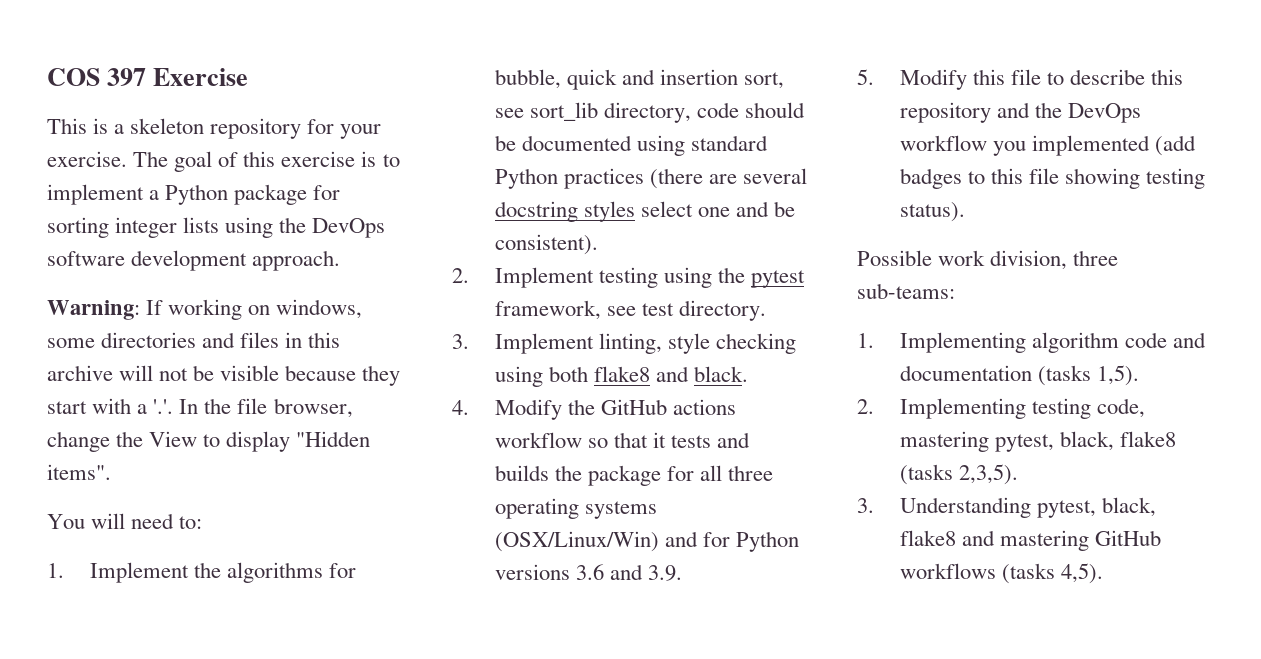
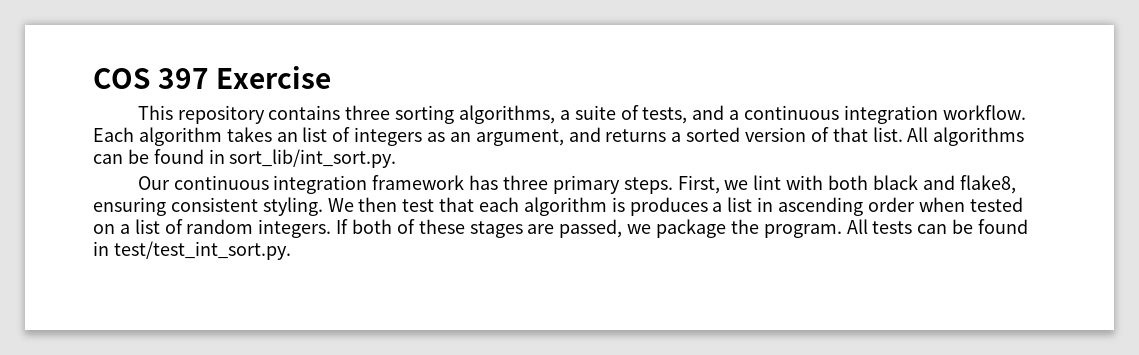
[93,118,382,139] [47,151,400,172] [47,184,341,205] [47,217,386,238] [47,250,341,271] [47,299,363,320] [47,332,341,348] [47,365,401,386] [47,398,353,418] [47,431,371,452] [47,464,111,480] [47,513,203,529] [47,562,357,583] [494,69,785,90] [494,102,806,123] [494,135,769,156] [494,168,808,189] [494,201,796,222] [494,234,598,255] [452,267,806,288] [494,300,767,321] [452,333,797,354] [494,366,749,387] [452,399,737,420] [494,432,751,448] [494,465,774,486] [494,498,658,519] [494,531,800,552] [494,564,683,581] [857,69,1184,90] [899,102,1142,123] [899,135,1197,156] [899,168,1206,189] [899,202,965,222] [857,250,1119,270] [857,283,955,299] [857,332,1207,353] [899,365,1140,386] [857,398,1146,419] [899,431,1177,452] [899,464,1019,485] [857,497,1157,518] [899,530,1162,551] [899,563,1104,584] is a skeleton repository for your exercise. The goal of this exercise is to implement a Python package for sorting integer lists using the DevOps software development approach. // Warning: If working on windows, some directories and files in this archive will not be visible because they start with a '.'. In the file browser, change the View to display "Hidden items". // You will need to: // 1. Implement the algorithms for bubble, quick and insertion sort, see sort_lib directory, code should be documented using standard Python practices (there are several docstring styles select one and be consistent). // 2. Implement testing using the pytest framework, see test directory. // 3. Implement linting, style checking using both flake8 and black. // 4. Modify the GitHub actions workflow so that it tests and builds the package for all three operating systems (OSX/Linux/Win) and for Python versions 3.6 and 3.9. // 5. Modify this file to describe this repository and the DevOps workflow you implemented (add badges to this file showing testing status). // Possible work division, three sub-teams: // 1. Implementing algorithm code and documentation (tasks 1,5). // 2. Implementing testing code, mastering pytest, black, flake8 (tasks 2,3,5). // 3. Understanding pytest, black, flake8 and mastering GitHub workflows (tasks 4,5). -> [177,105,1026,124] [93,127,1025,146] [93,149,397,168] [137,175,1016,194] [93,197,1023,216] [93,219,1029,238] [93,241,291,260] repository contains three sorting algorithms, a suite of tests, and a continuous integration workflow. Each algorithm takes an list of integers as an argument, and returns a sorted version of that list. All algorithms can be found in sort_lib/int_sort.py. // Our continuous integration framework has three primary steps. First, we lint with both black and flake8, ensuring consistent styling. We then test that each algorithm is produces a list in ascending order when tested on a list of random integers. If both of these stages are passed, we package the program. All tests can be found in test/test_int_sort.py.

